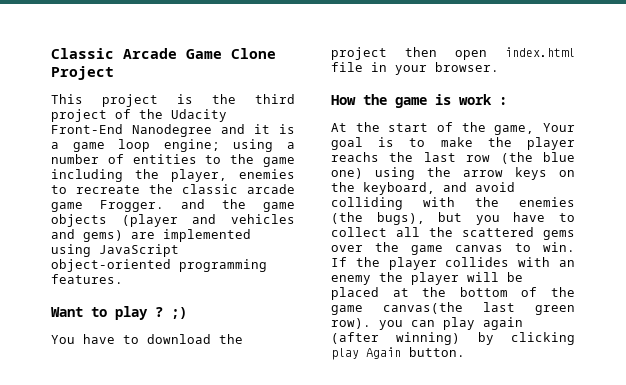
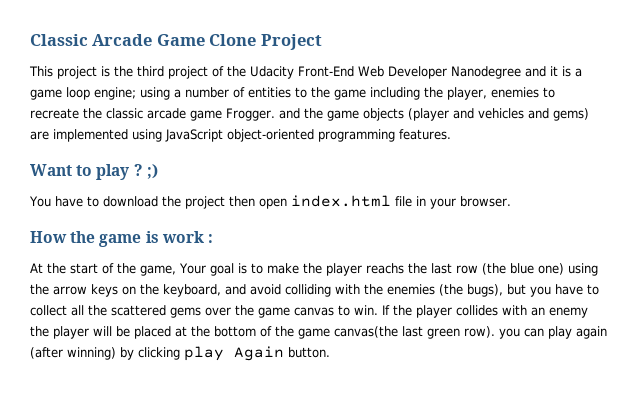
(123, 129) none -> [358,66,447,79] Web Developer

